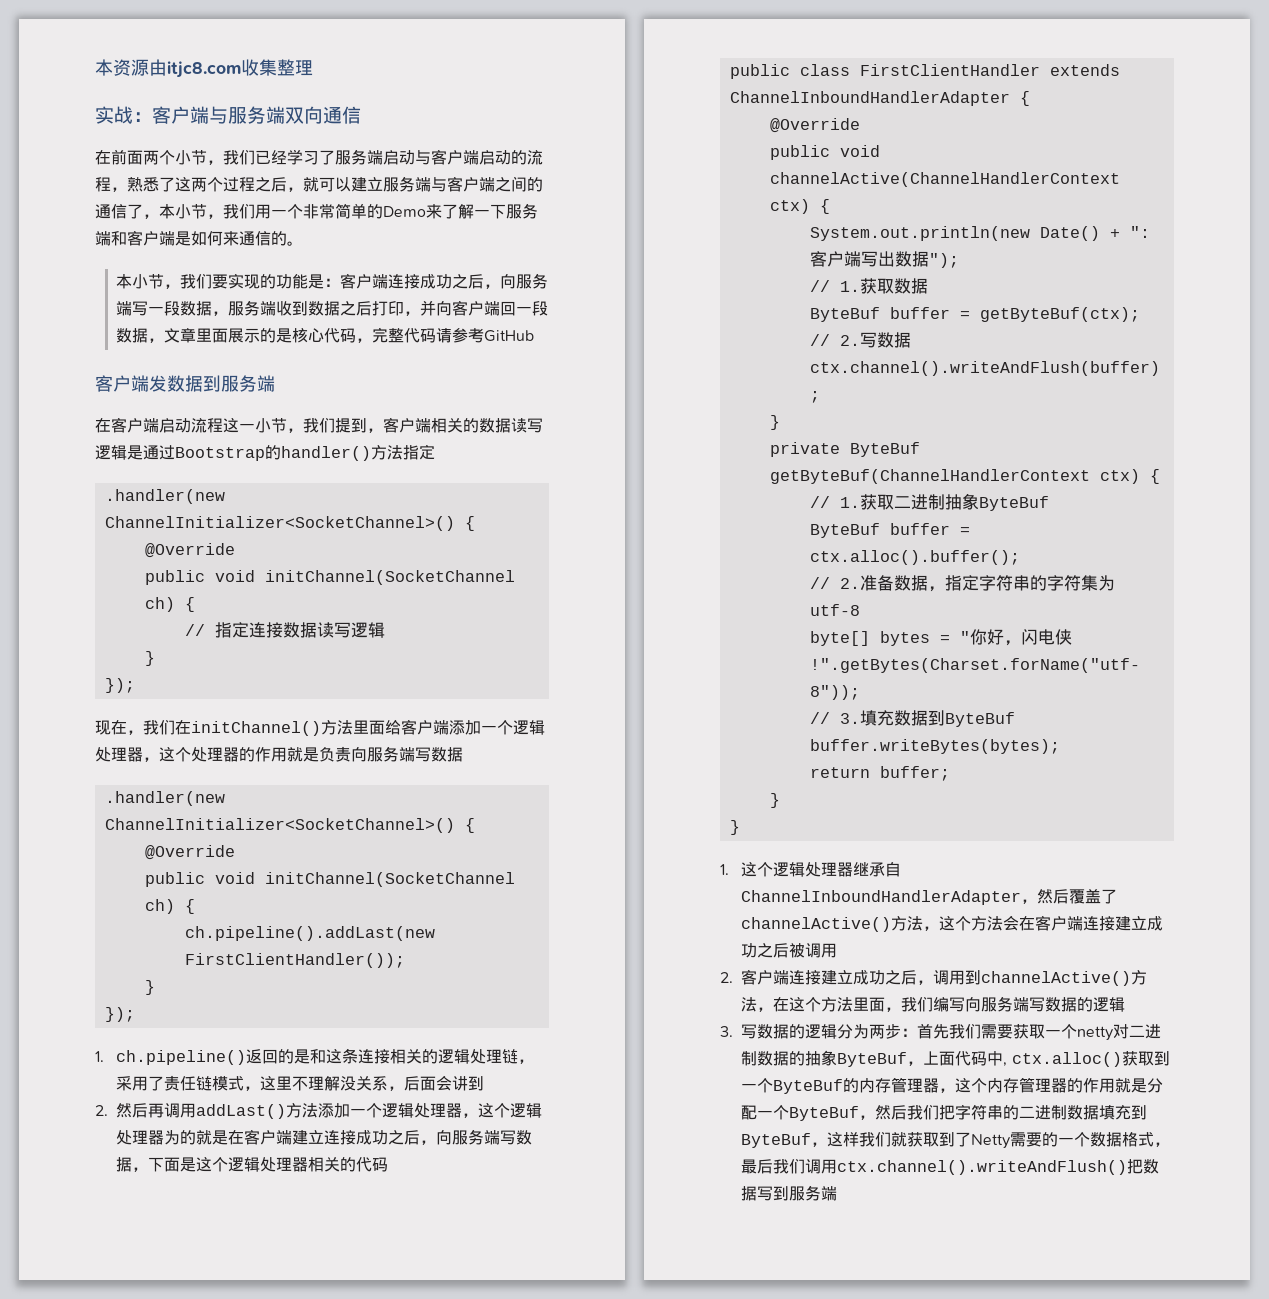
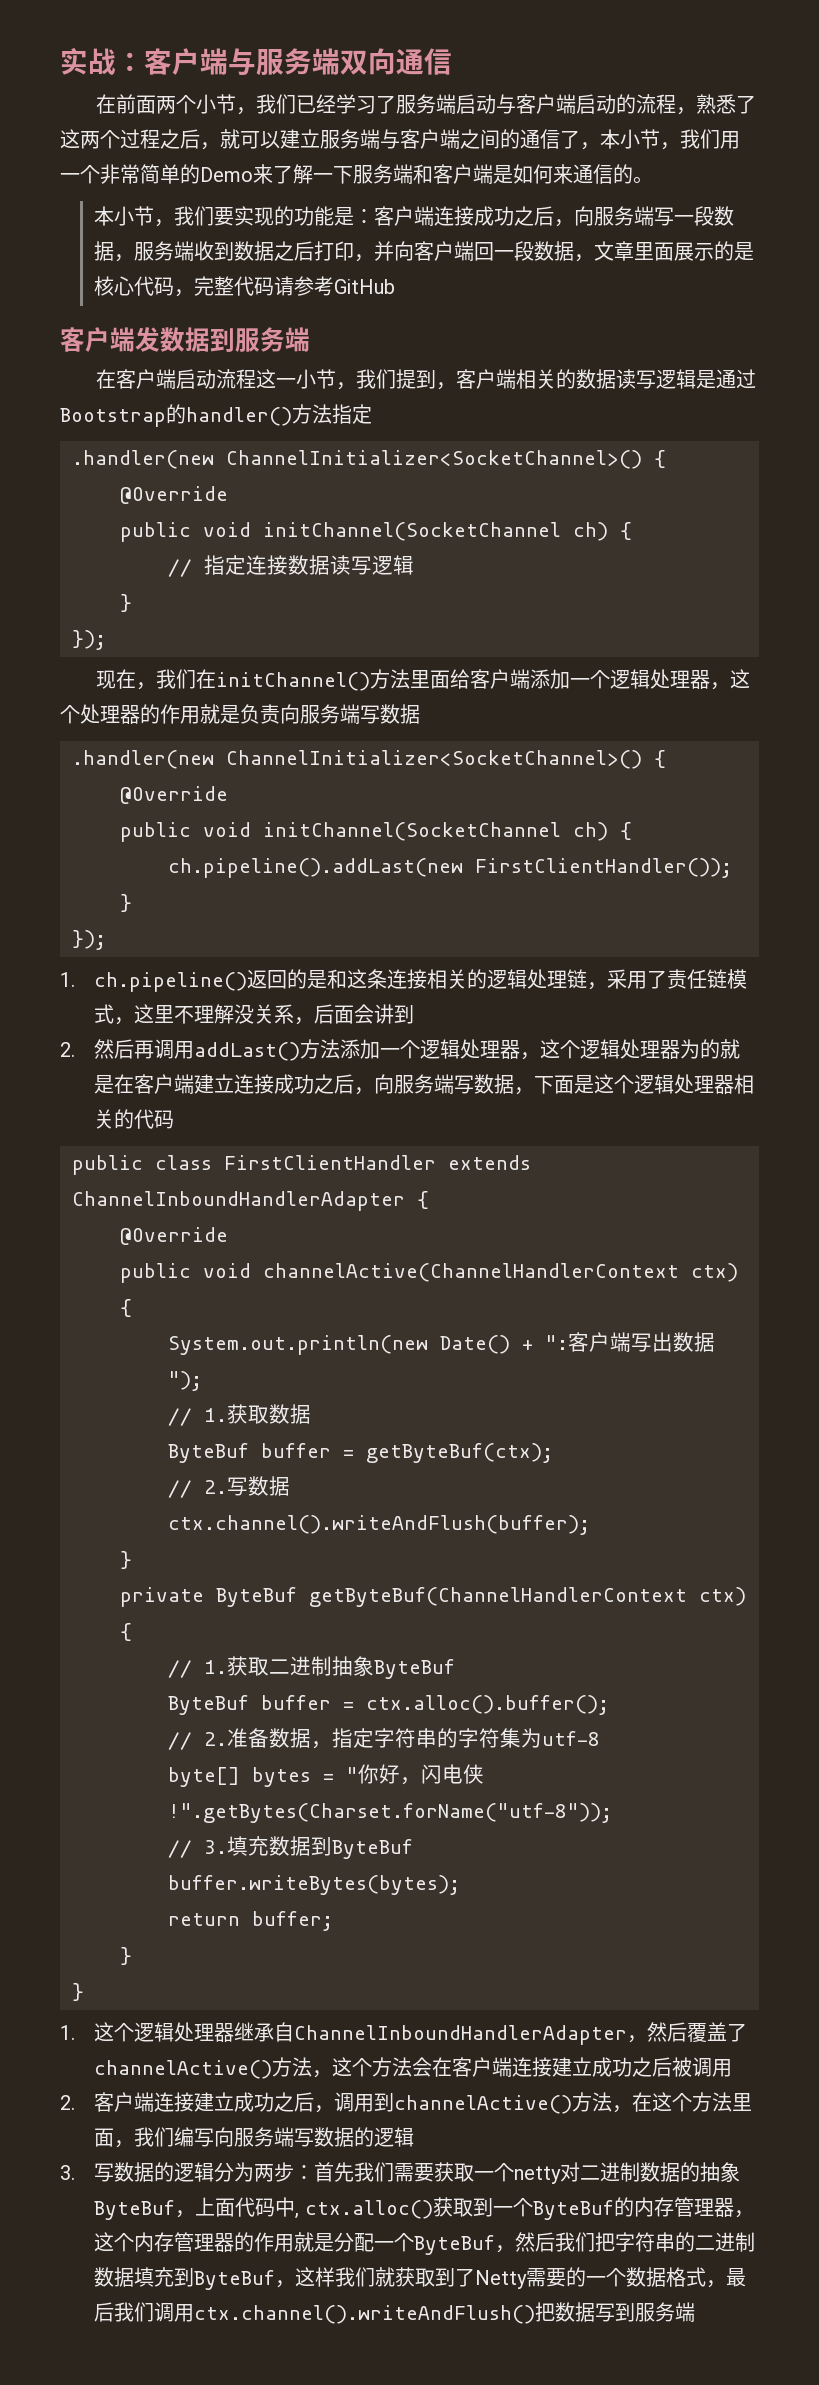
[95,59,313,78] 本资源由itjc8.com收集整理 // -> (60, 61) none

